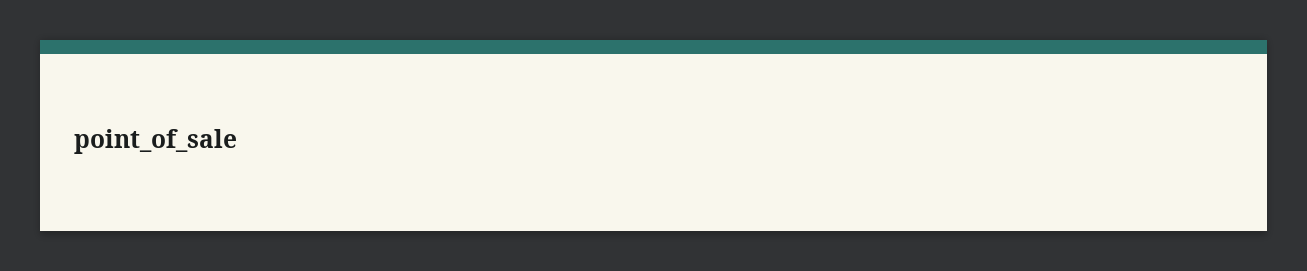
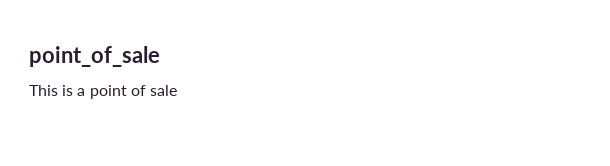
(237, 141) none -> [29,85,177,99] // This is a point of sale

